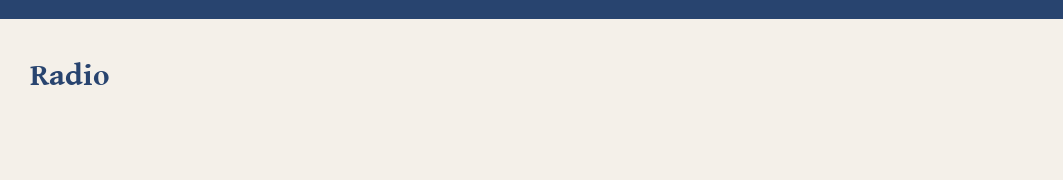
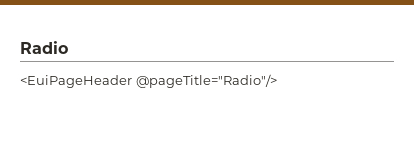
(110, 73) none -> [20,74,277,88] // <EuiPageHeader @pageTitle="Radio"/>

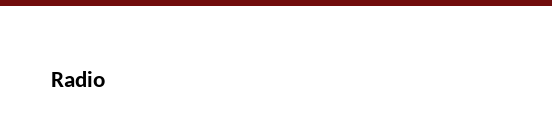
[20,74,277,88] // <EuiPageHeader @pageTitle="Radio"/> -> (105, 79) none

